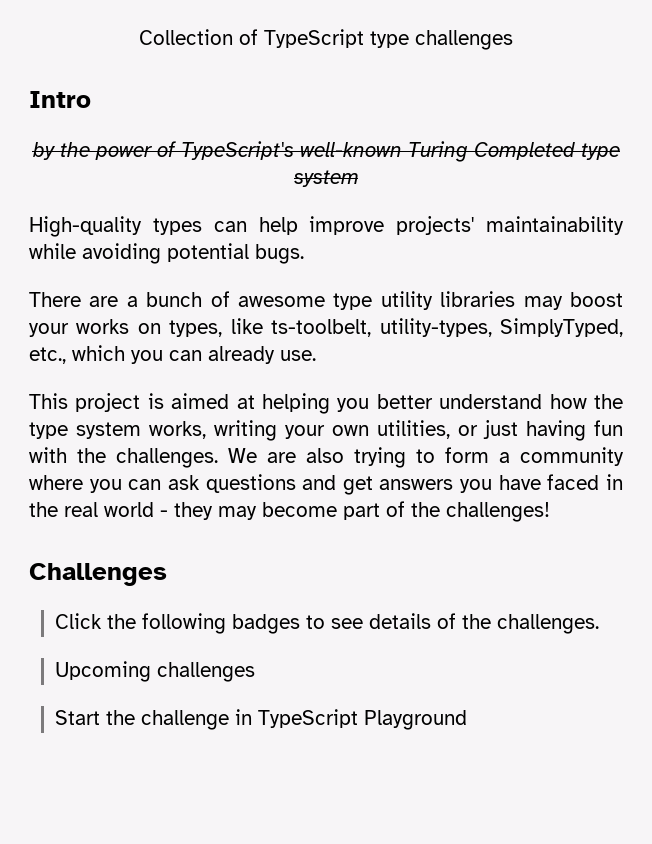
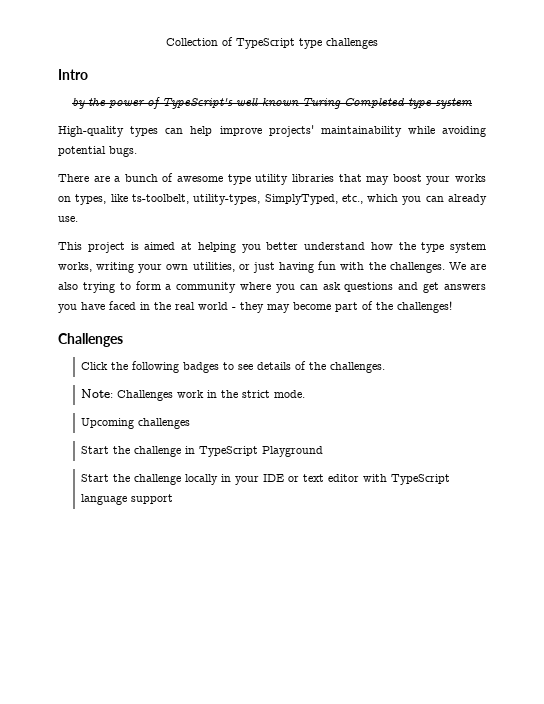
(516, 299) none -> [338,174,362,182] that
(600, 624) none -> [80,389,305,401] // Note: Challenges work in the strict mode.
(468, 720) none -> [80,474,450,485] [80,494,173,505] // Start the challenge locally in your IDE or text editor with TypeScript language support

